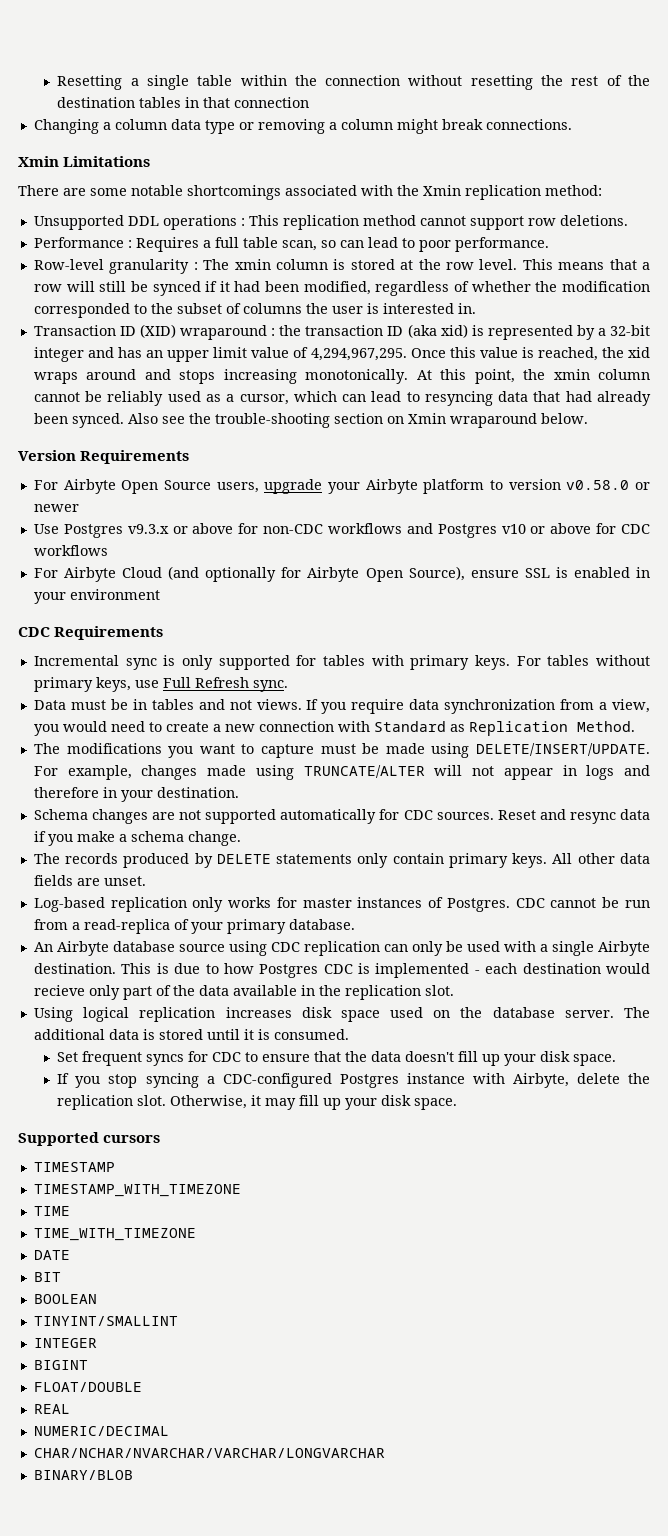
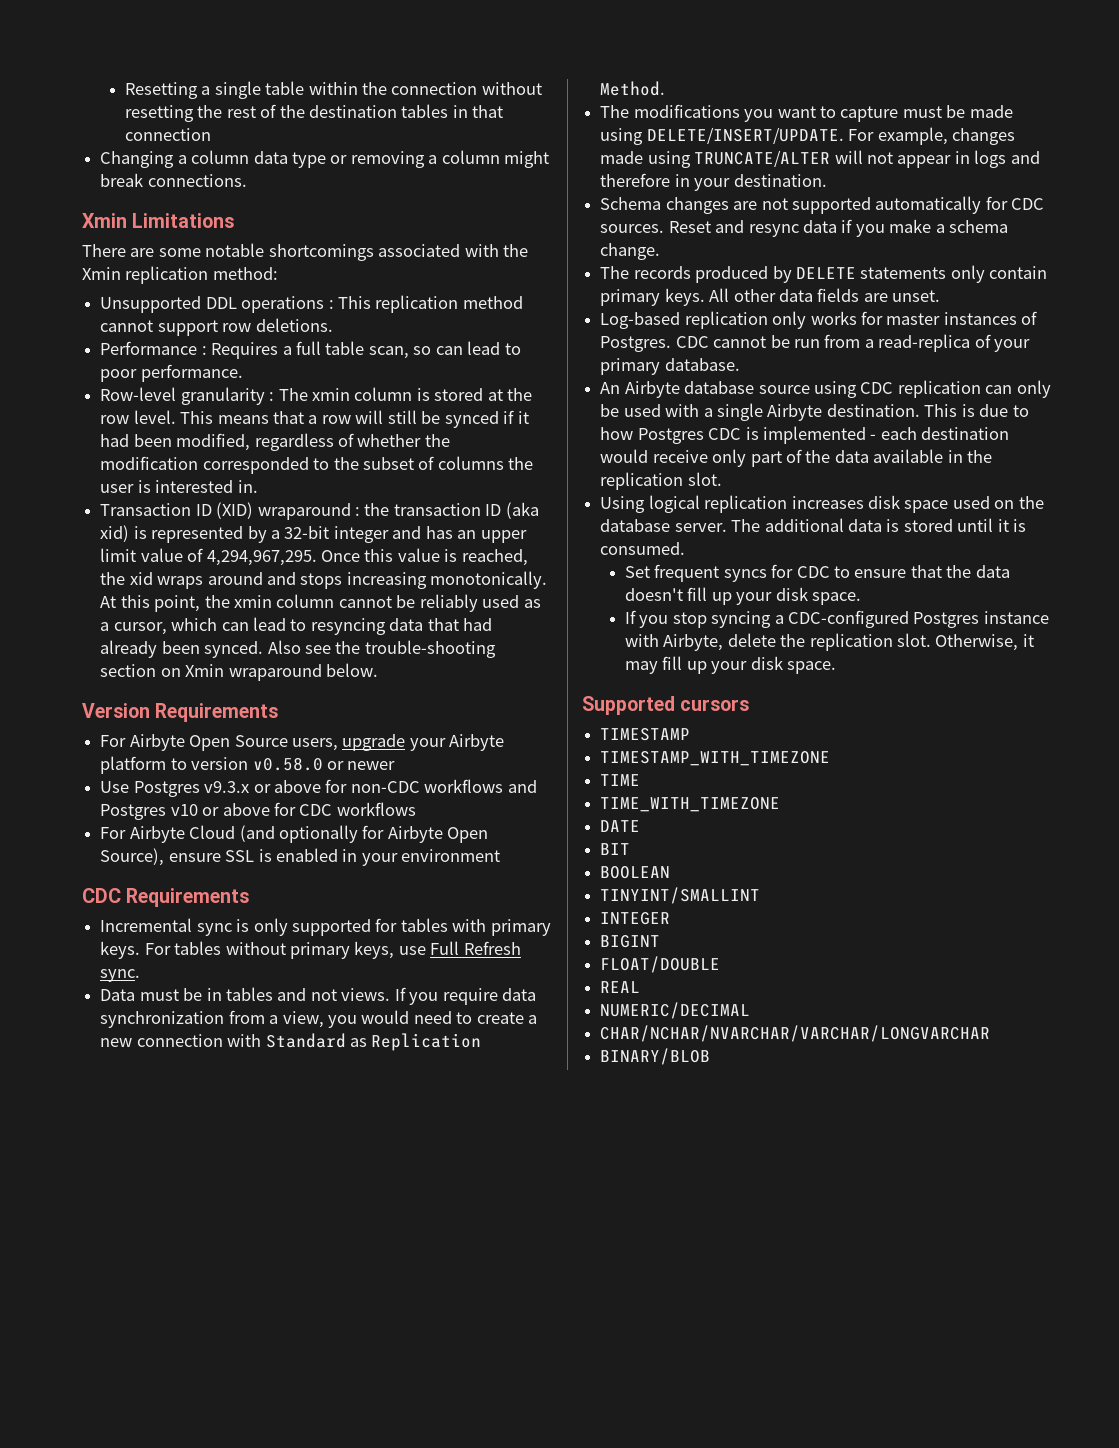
[33,985,85,996] recieve -> [652,450,708,463] receive

